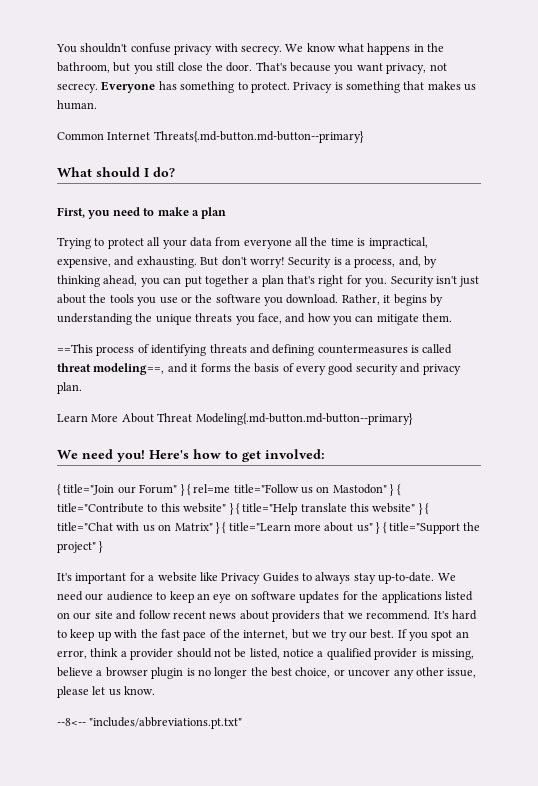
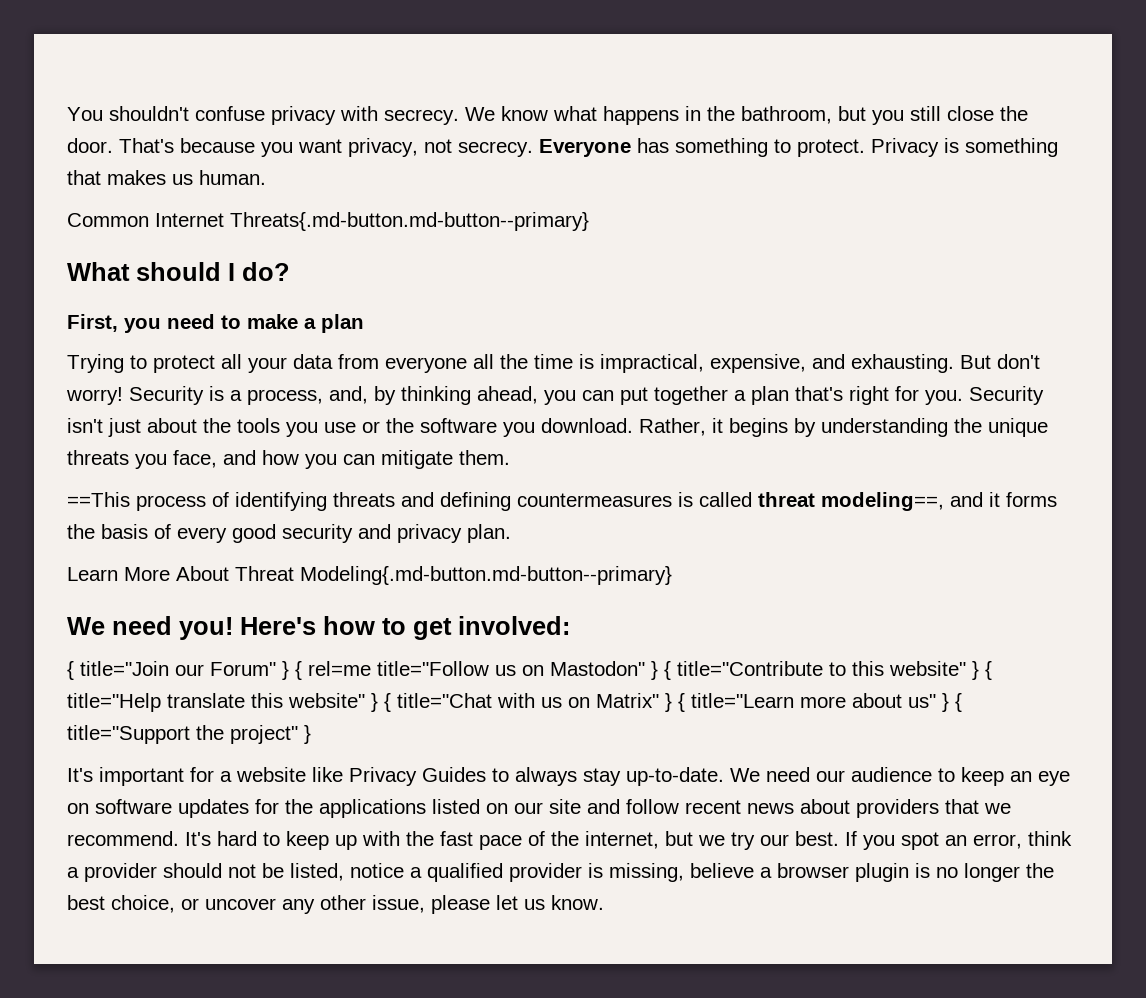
[57,717,243,729] // --8<-- "includes/abbreviations.pt.txt" -> (604, 902) none

